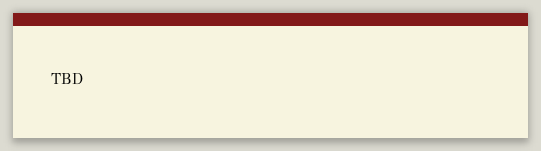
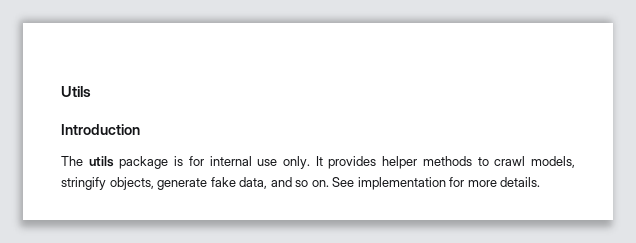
[51,73,83,85] TBD -> [61,86,91,97] [61,124,140,135] [61,156,576,169] [61,177,541,190] Utils // Introduction // The utils package is for internal use only. It provides helper methods to crawl models, stringify objects, generate fake data, and so on. See implementation for more details.

